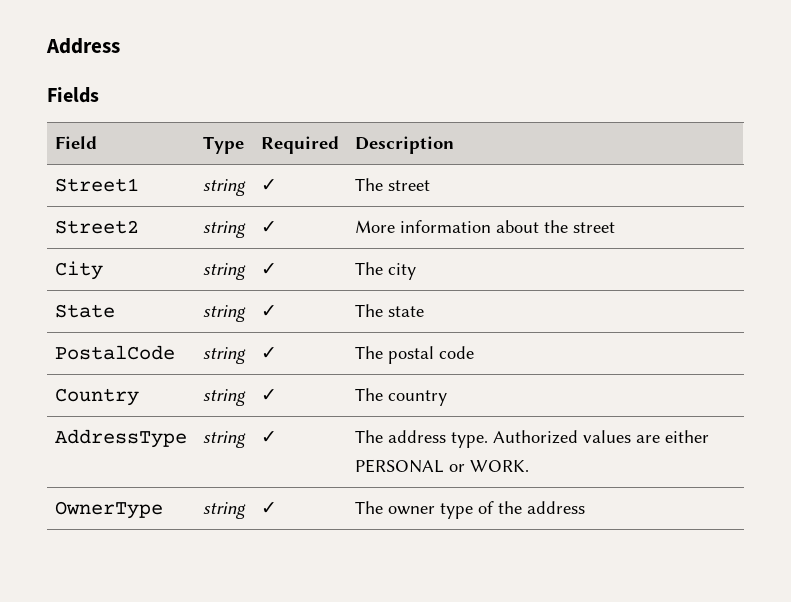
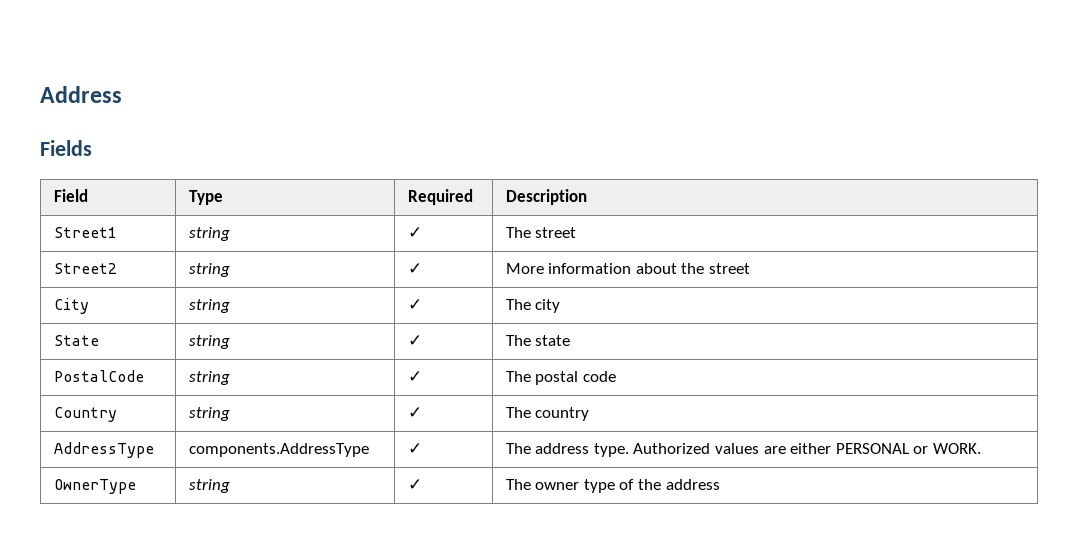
[202,431,246,448] string -> [188,443,369,457] components.AddressType

